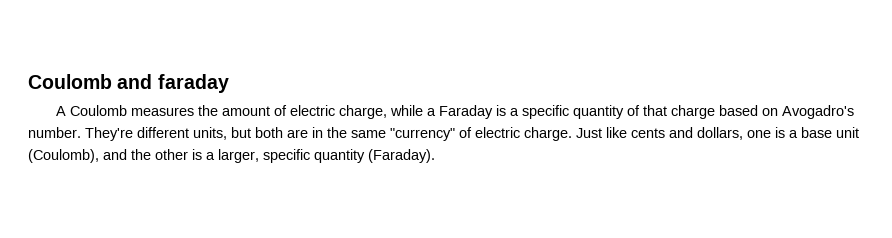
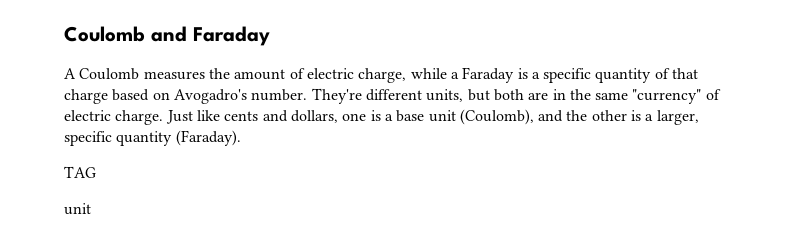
[157,74,229,93] faraday -> [193,26,270,46] Faraday
(435, 156) none -> [64,166,96,178] [64,203,91,215] // TAG // unit

